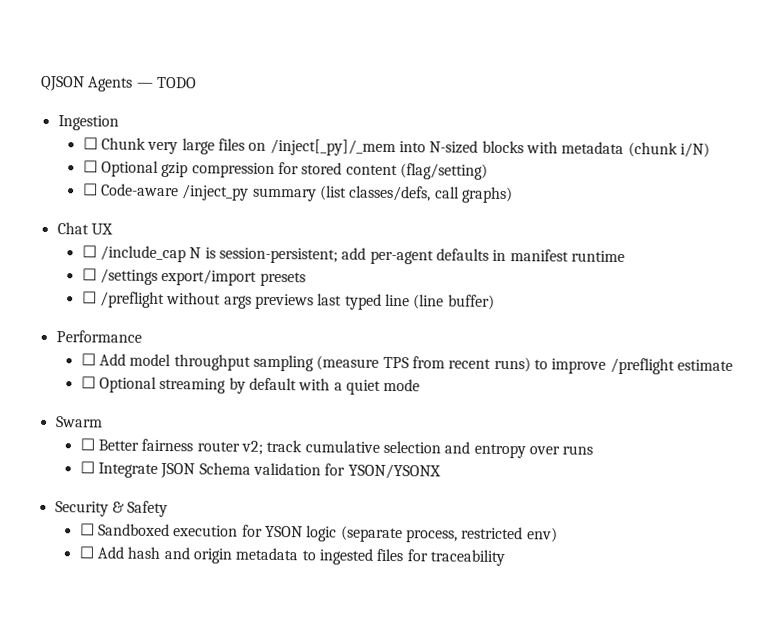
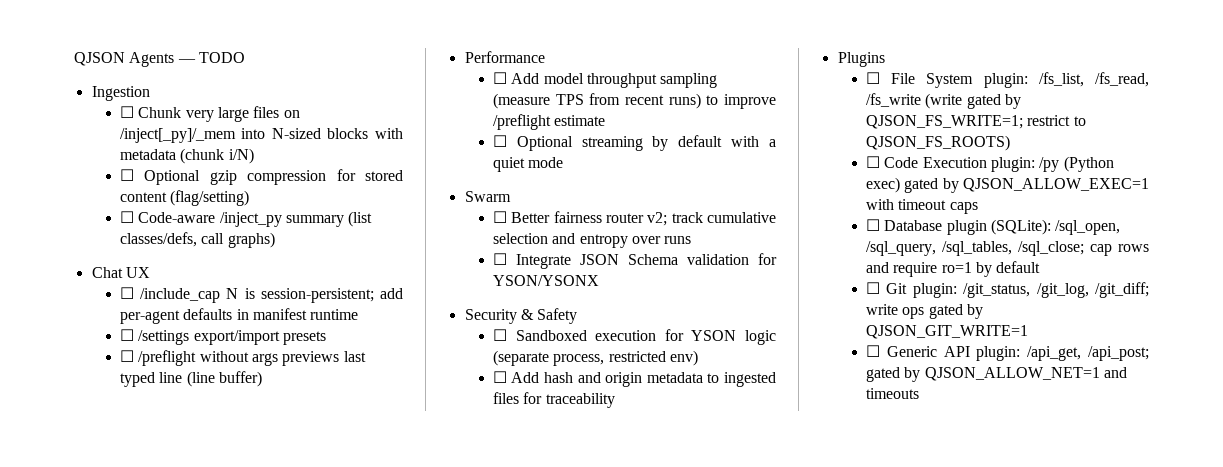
(505, 557) none -> [837,52,885,67] [865,72,1149,88] [865,93,1021,109] [865,115,1086,129] [865,135,1010,151] [865,156,1114,172] [865,177,1149,193] [865,199,978,214] [865,219,1121,235] [865,241,1149,256] [865,261,1041,277] [865,282,1149,298] [865,304,983,319] [865,325,1028,339] [865,345,1149,361] [865,367,1127,382] [865,388,919,399] // Plugins // ☐ File System plugin: /fs_list, /fs_read, /fs_write (write gated by QJSON_FS_WRITE=1; restrict to QJSON_FS_ROOTS) // ☐ Code Execution plugin: /py (Python exec) gated by QJSON_ALLOW_EXEC=1 with timeout caps // ☐ Database plugin (SQLite): /sql_open, /sql_query, /sql_tables, /sql_close; cap rows and require ro=1 by default // ☐ Git plugin: /git_status, /git_log, /git_diff; write ops gated by QJSON_GIT_WRITE=1 // ☐ Generic API plugin: /api_get, /api_post; gated by QJSON_ALLOW_NET=1 and timeouts

